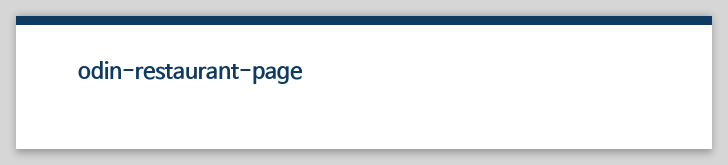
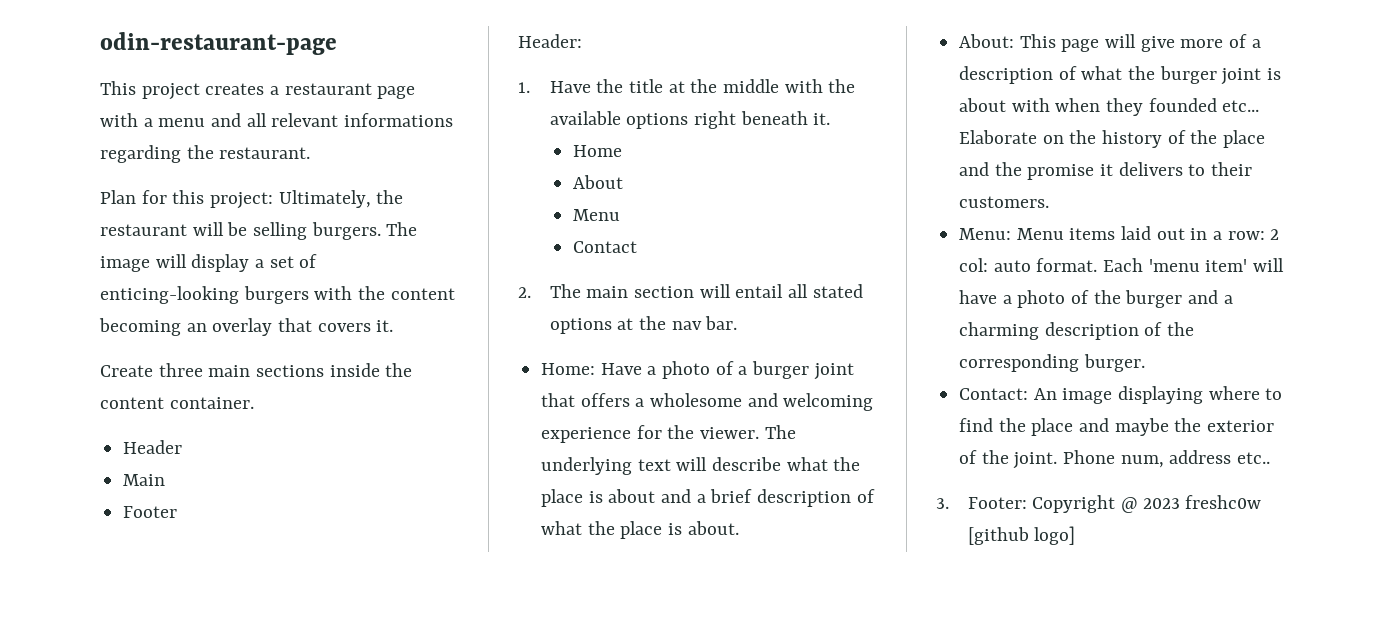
(303, 72) none -> [100,81,416,100] [100,113,454,127] [100,145,311,163] [100,190,404,209] [100,222,418,240] [100,254,318,272] [100,286,455,304] [99,318,394,336] [100,363,413,377] [100,397,254,409] [123,440,183,454] [123,474,166,486] [123,506,178,518] [518,34,582,48] [518,79,856,93] [549,111,831,129] [572,145,622,157] [572,175,623,189] [572,209,620,221] [572,241,637,253] [518,284,863,298] [549,316,738,334] [541,361,854,380] [541,393,874,411] [541,425,796,443] [541,457,861,475] [541,489,875,507] [541,521,739,539] [959,34,1261,52] [959,66,1282,85] [959,98,1260,116] [959,130,1266,148] [959,162,1253,180] [959,196,1050,208] [959,226,1280,240] [959,258,1285,272] [959,290,1233,308] [959,322,1195,340] [959,354,1145,372] [959,386,1283,404] [959,418,1275,436] [959,450,1271,469] [936,495,1262,513] [967,526,1076,545] // This project creates a restaurant page with a menu and all relevant informations regarding the restaurant. // Plan for this project: Ultimately, the restaurant will be selling burgers. The image will display a set of enticing-looking burgers with the content becoming an overlay that covers it. // Create three main sections inside the content container. // Header // Main // Footer // Header: // 1. Have the title at the middle with the available options right beneath it. // Home // About // Menu // Contact // 2. The main section will entail all stated options at the nav bar. // Home: Have a photo of a burger joint that offers a wholesome and welcoming experience for the viewer. The underlying text will describe what the place is about and a brief description of what the place is about. // About: This page will give more of a description of what the burger joint is about with when they founded etc... Elaborate on the history of the place and the promise it delivers to their customers. // Menu: Menu items laid out in a row: 2 col: auto format. Each 'menu item' will have a photo of the burger and a charming description of the corresponding burger. // Contact: An image displaying where to find the place and maybe the exterior of the joint. Phone num, address etc.. // 3. Footer: Copyright @ 2023 freshc0w [github logo]

